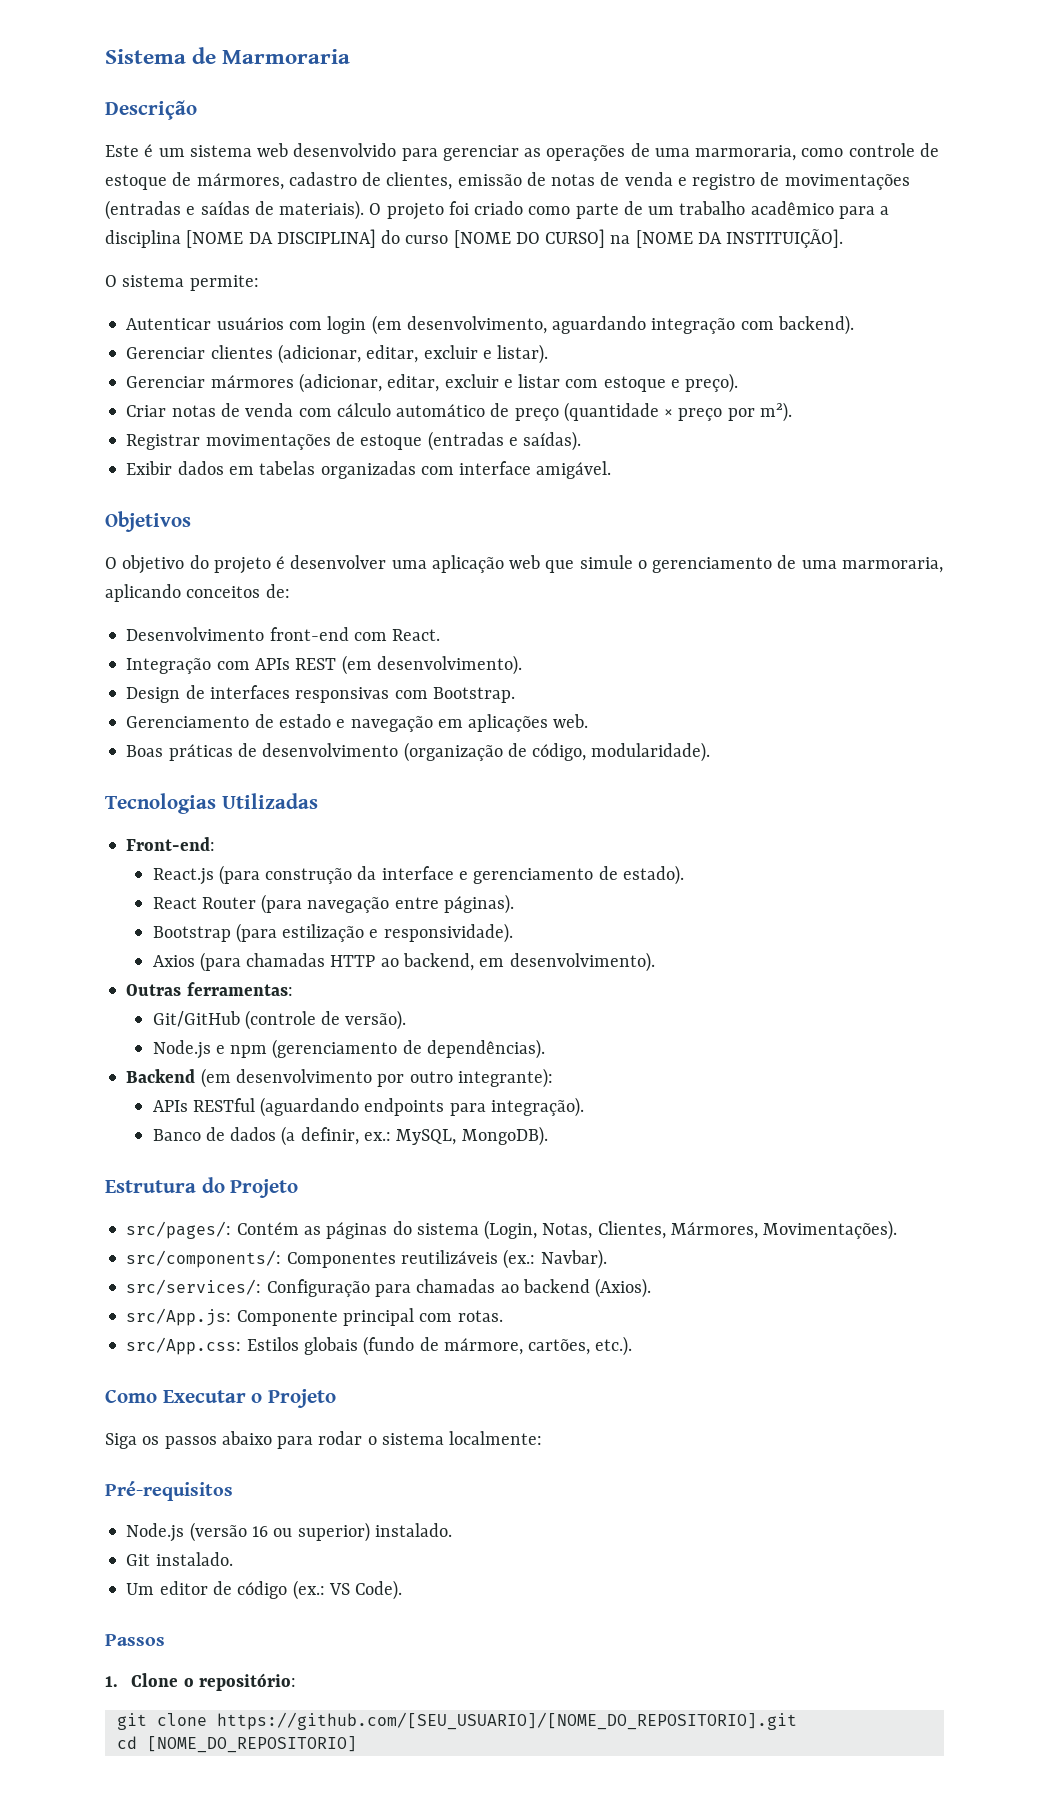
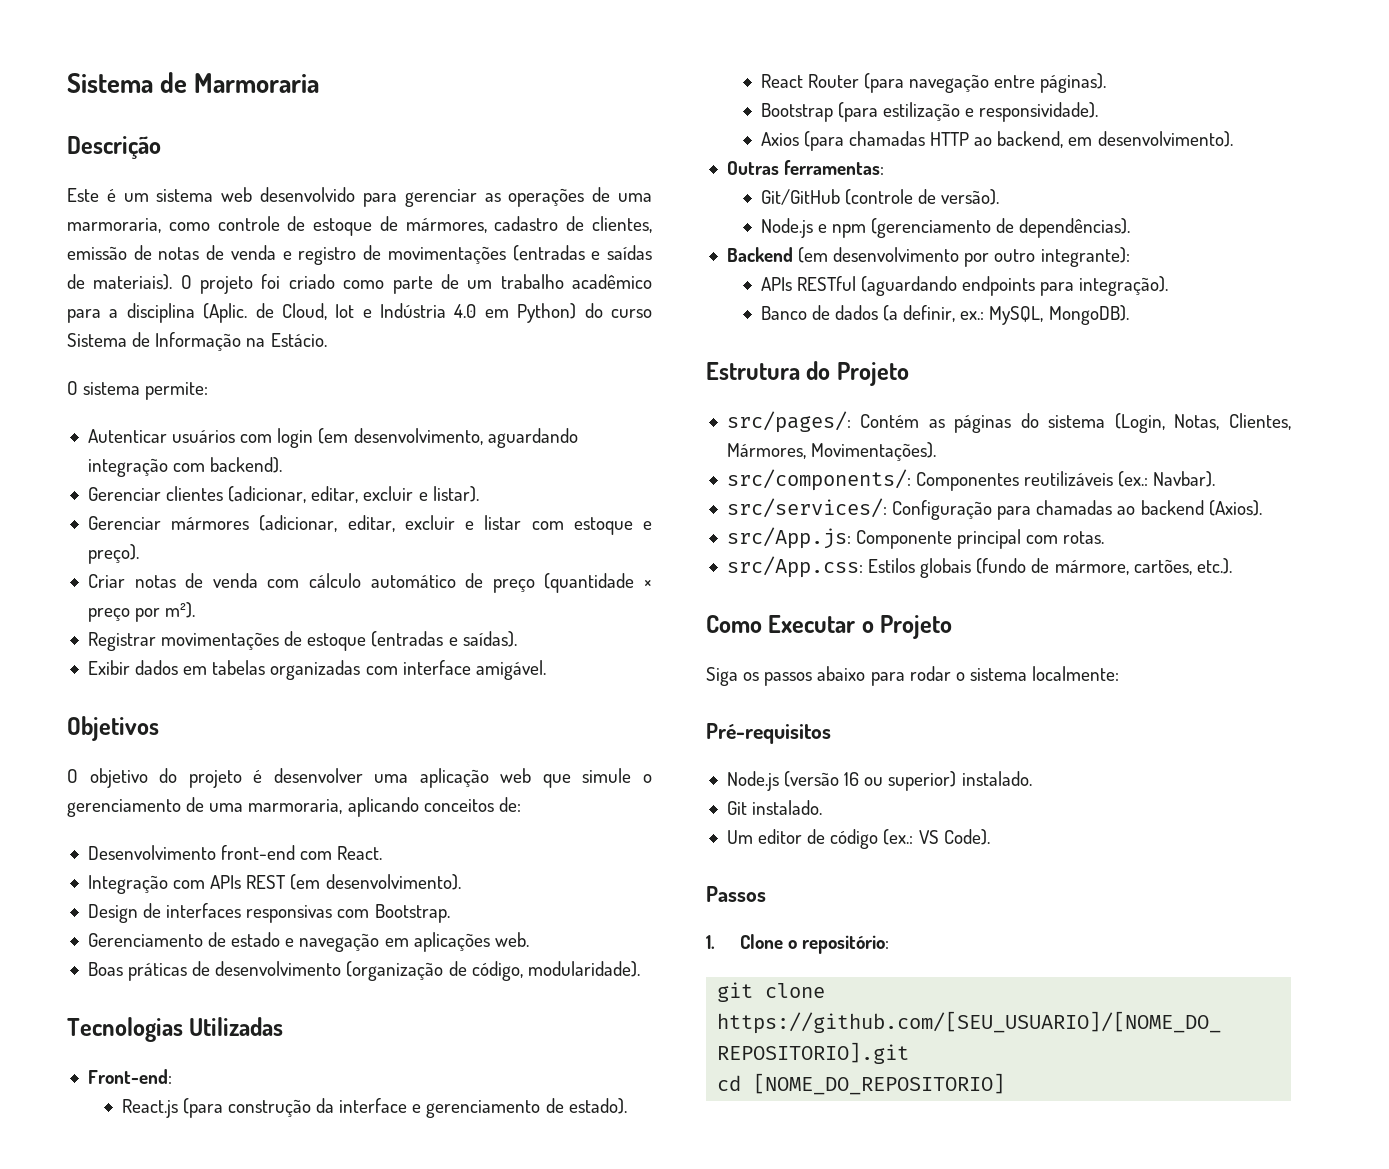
[186,229,844,248] [NOME DA DISCIPLINA] do curso [NOME DO CURSO] na [NOME DA INSTITUIÇÃO]. -> [203,303,652,323] [67,332,327,351] (Aplic. de Cloud, Iot e Indústria 4.0 em Python) do curso Sistema de Informação na Estácio.

